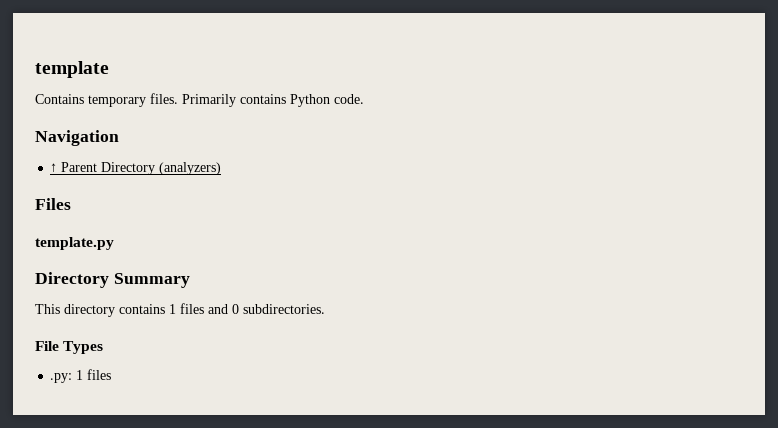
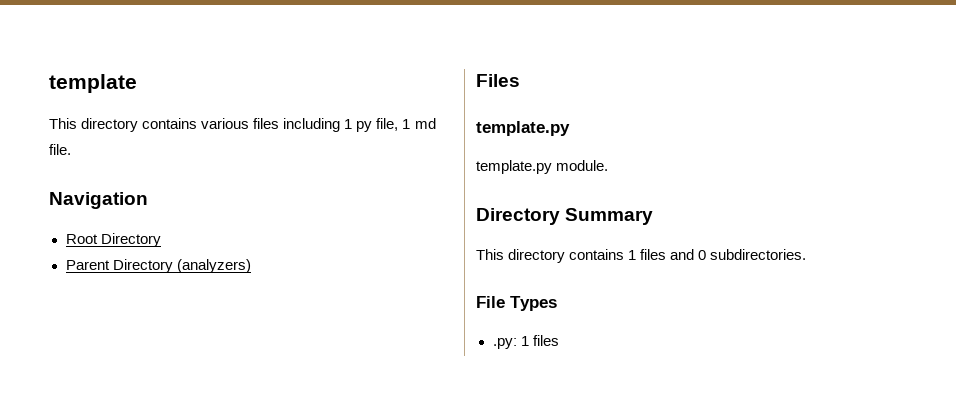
[35,93,364,107] Contains temporary files. Primarily contains Python code. -> [49,118,436,132] [49,144,71,155] This directory contains various files including 1 py file, 1 md file.
[50,163,58,172] ↑ -> [65,233,161,247] Root Directory //
(114, 243) none -> [476,160,609,174] // template.py module.

